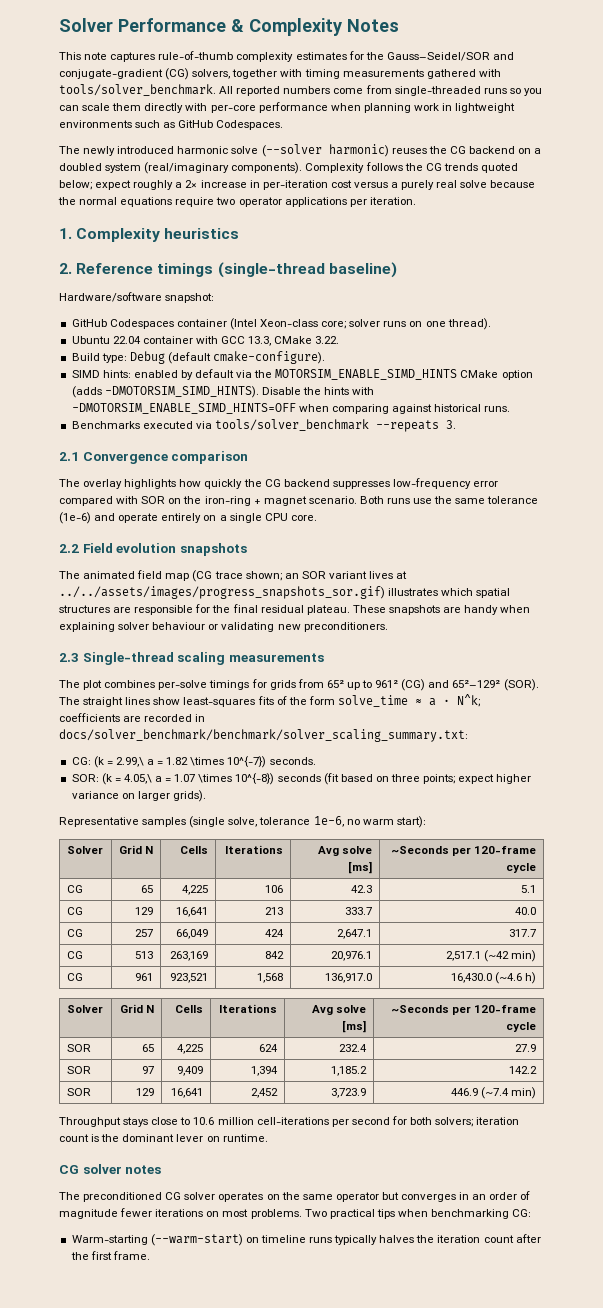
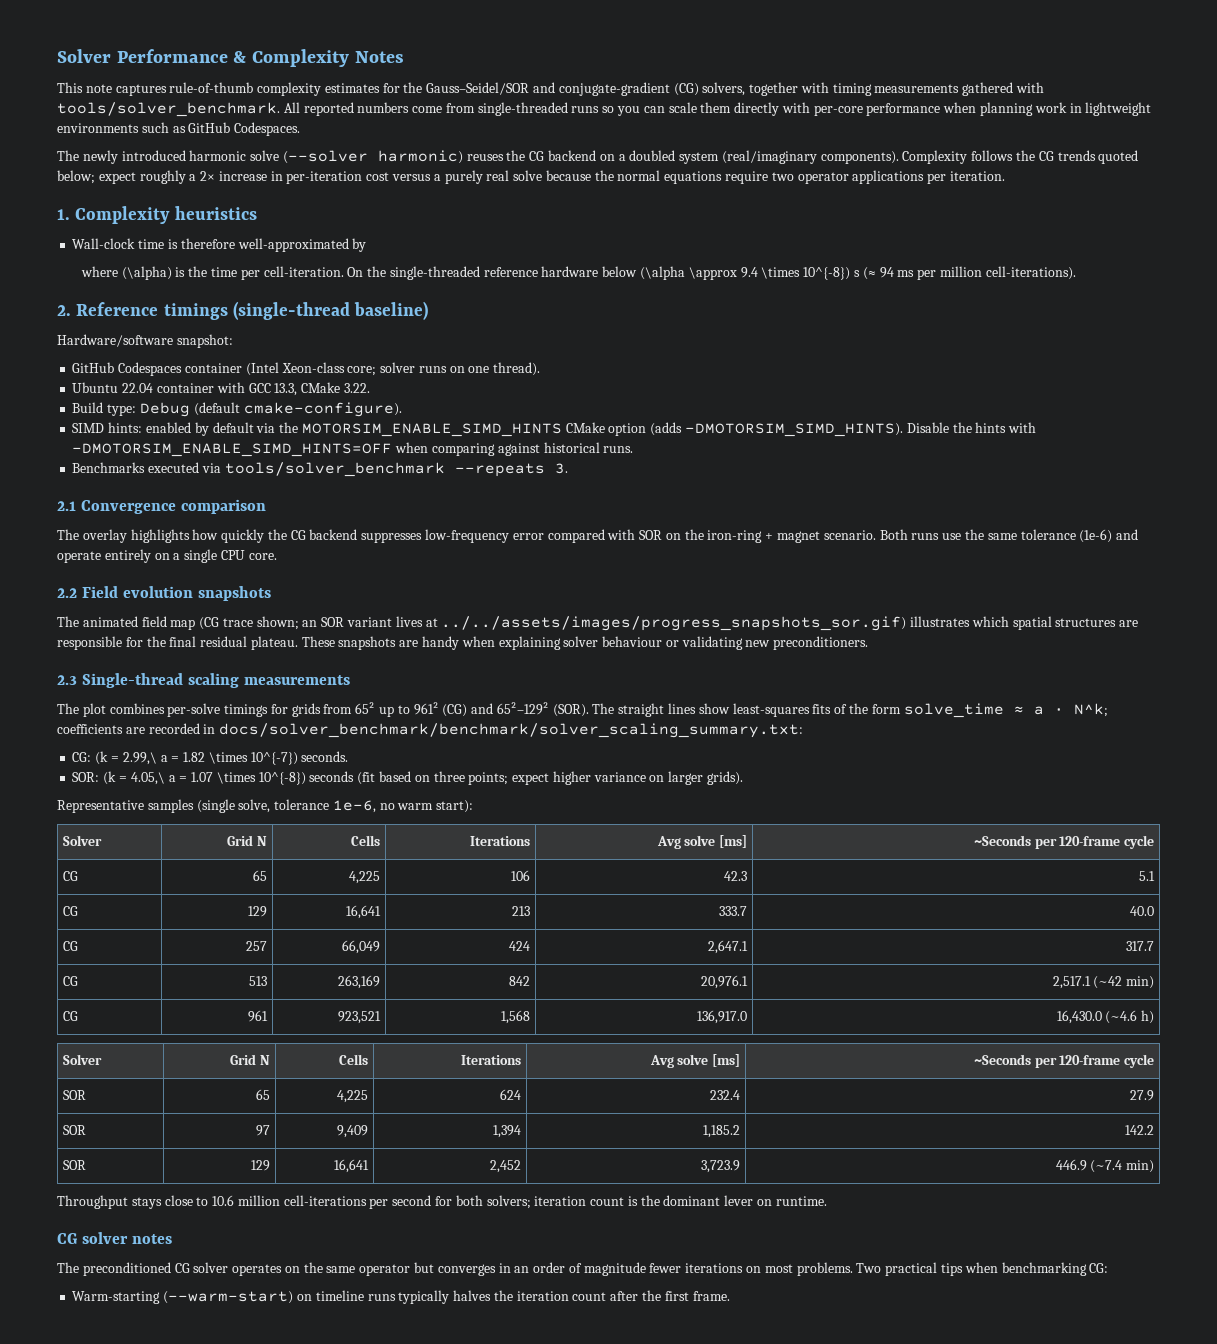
(240, 233) none -> [72,238,367,252] [80,266,1076,280] // Wall-clock time is therefore well-approximated by // where (\alpha) is the time per cell-iteration. On the single-threaded reference hardware below (\alpha \approx 9.4 \times 10^{-8}) s (≈ 94 ms per million cell-iterations).

